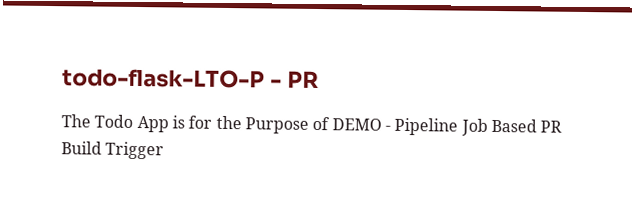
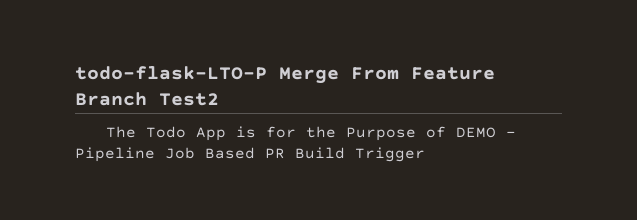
[269,70,319,89] - PR -> [279,67,495,84] [75,92,219,106] Merge From Feature Branch Test2

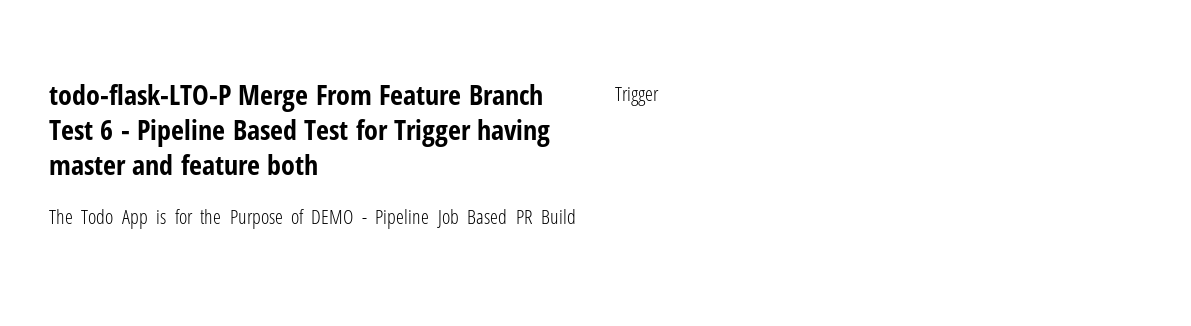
[159,93,219,106] Test2 -> [49,119,551,147] [49,154,319,175] Test 6 - Pipeline Based Test for Trigger having master and feature both

